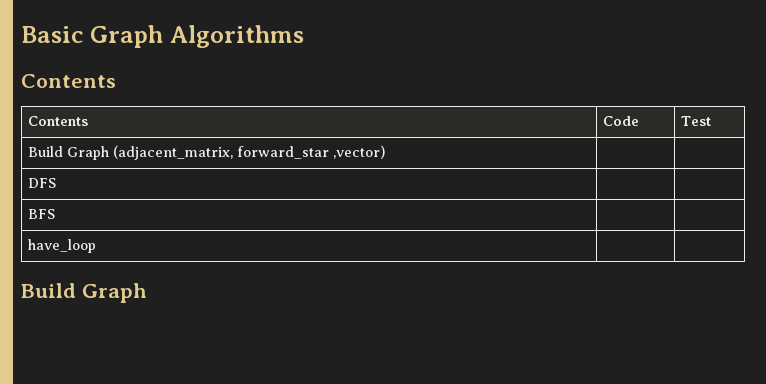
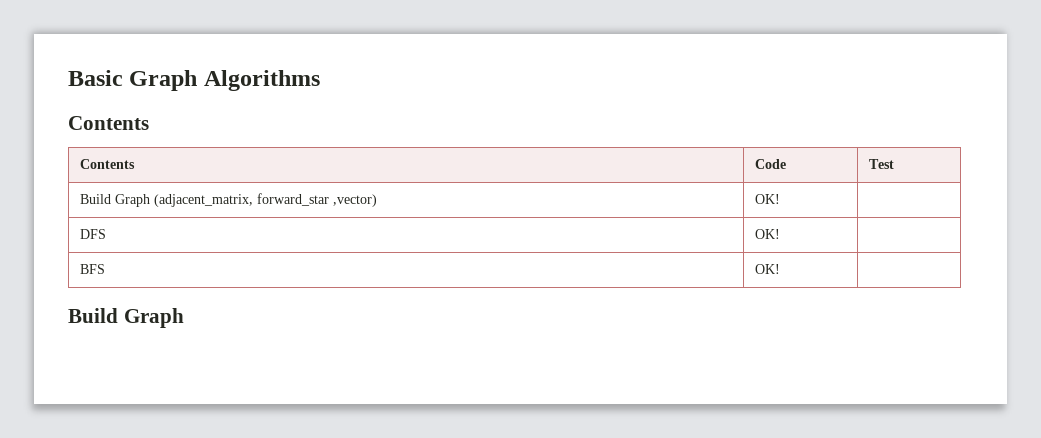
(386, 152) none -> [754,194,780,204] OK!
(57, 183) none -> [754,229,780,239] OK!
[28,239,97,253] | // have_loop | -> [754,264,780,274] OK!

